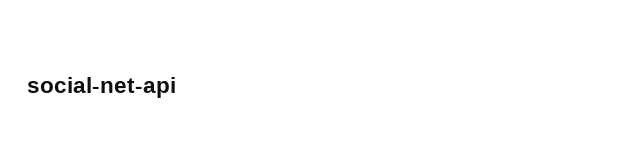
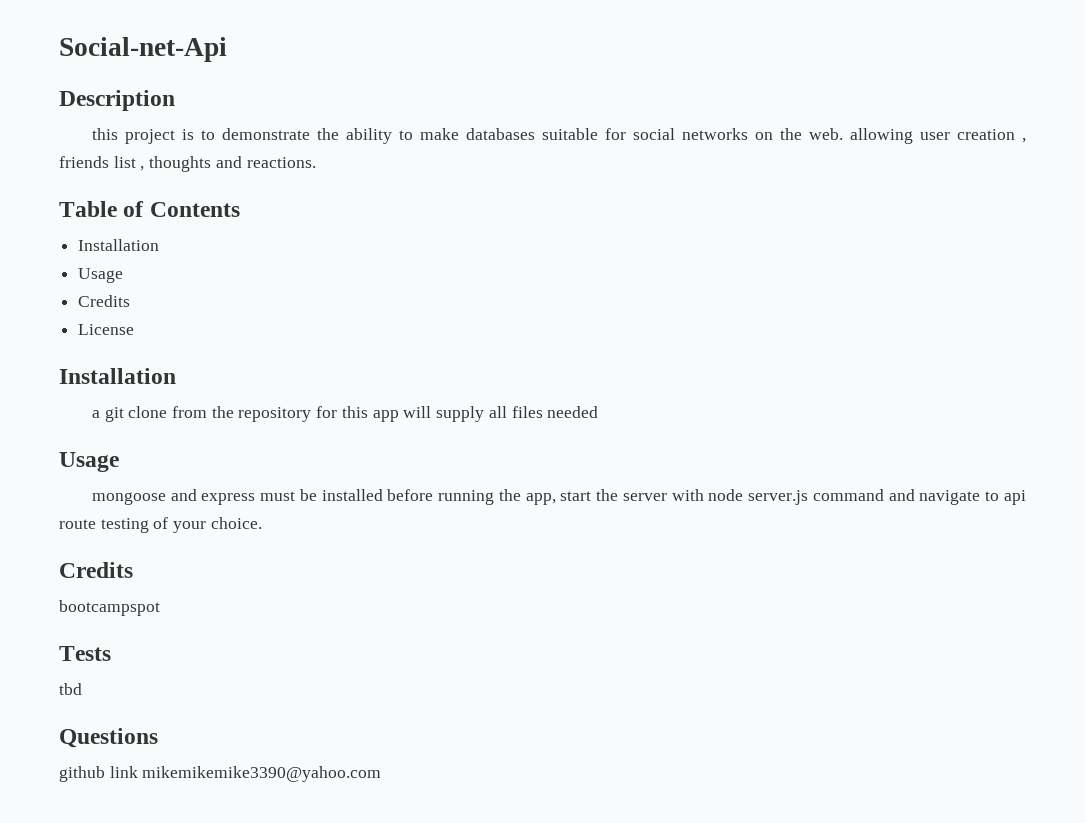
[27,77,176,98] social-net-api -> [59,37,227,62] [59,90,175,111] [91,128,1026,144] [59,156,316,172] [59,201,240,217] [78,239,160,251] [78,268,124,283] [78,295,131,307] [78,324,135,335] [59,368,176,384] [91,406,599,422] [59,452,119,472] [91,489,1026,505] [59,517,262,533] [59,562,133,578] [59,600,160,616] [59,646,111,661] [59,683,82,695] [59,728,158,748] [59,766,382,782] Social-net-Api // Description // this project is to demonstrate the ability to make databases suitable for social networks on the web. allowing user creation , friends list , thoughts and reactions. // Table of Contents // Installation // Usage // Credits // License // Installation // a git clone from the repository for this app will supply all files needed // Usage // mongoose and express must be installed before running the app, start the server with node server.js command and navigate to api route testing of your choice. // Credits // bootcampspot // Tests // tbd // Questions // github link mikemikemike3390@yahoo.com

